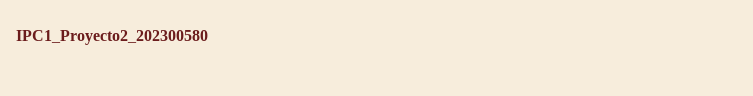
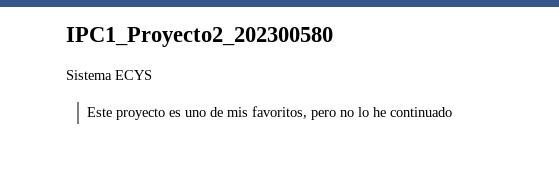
(208, 37) none -> [66,70,152,80] [87,106,453,120] // Sistema ECYS // Este proyecto es uno de mis favoritos, pero no lo he continuado

